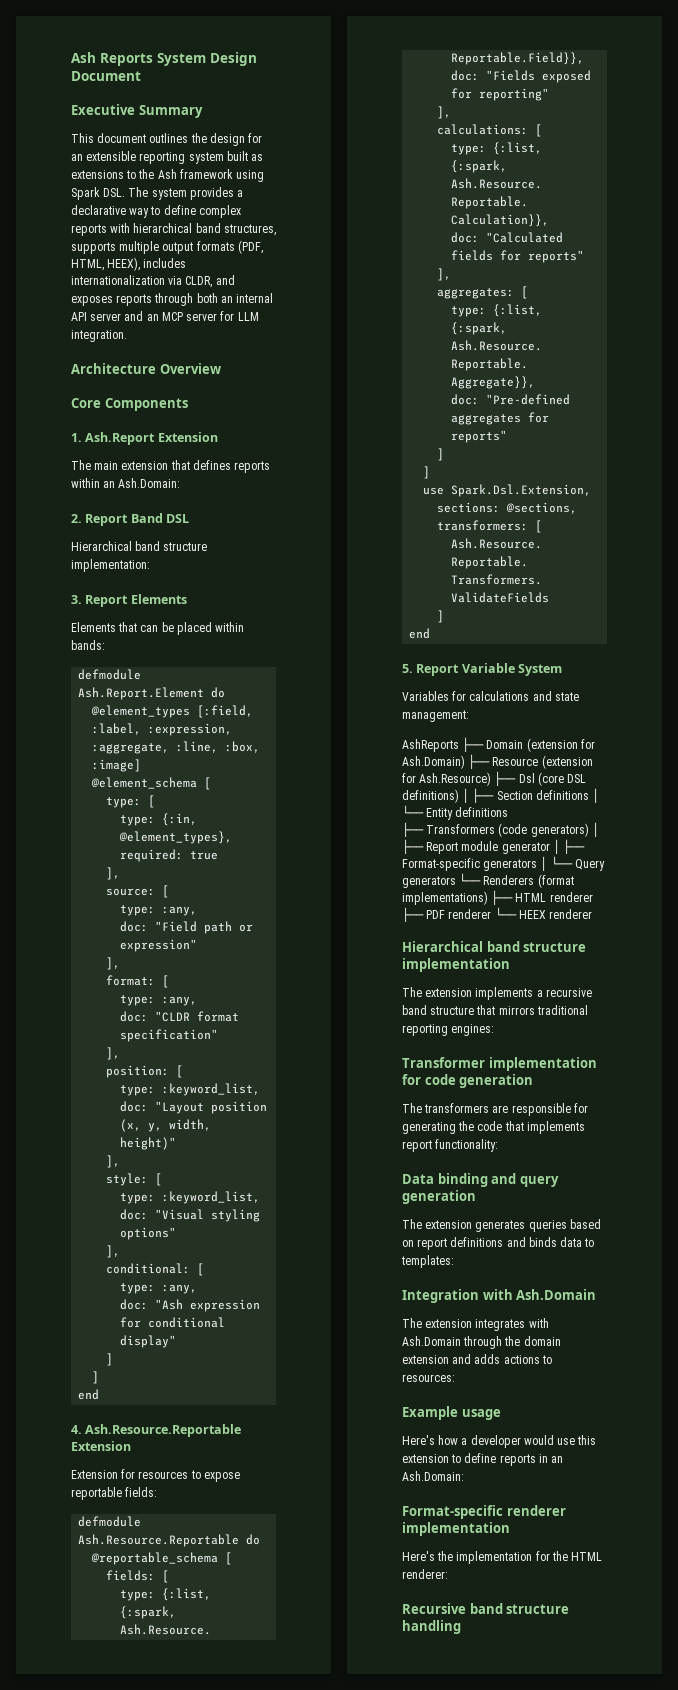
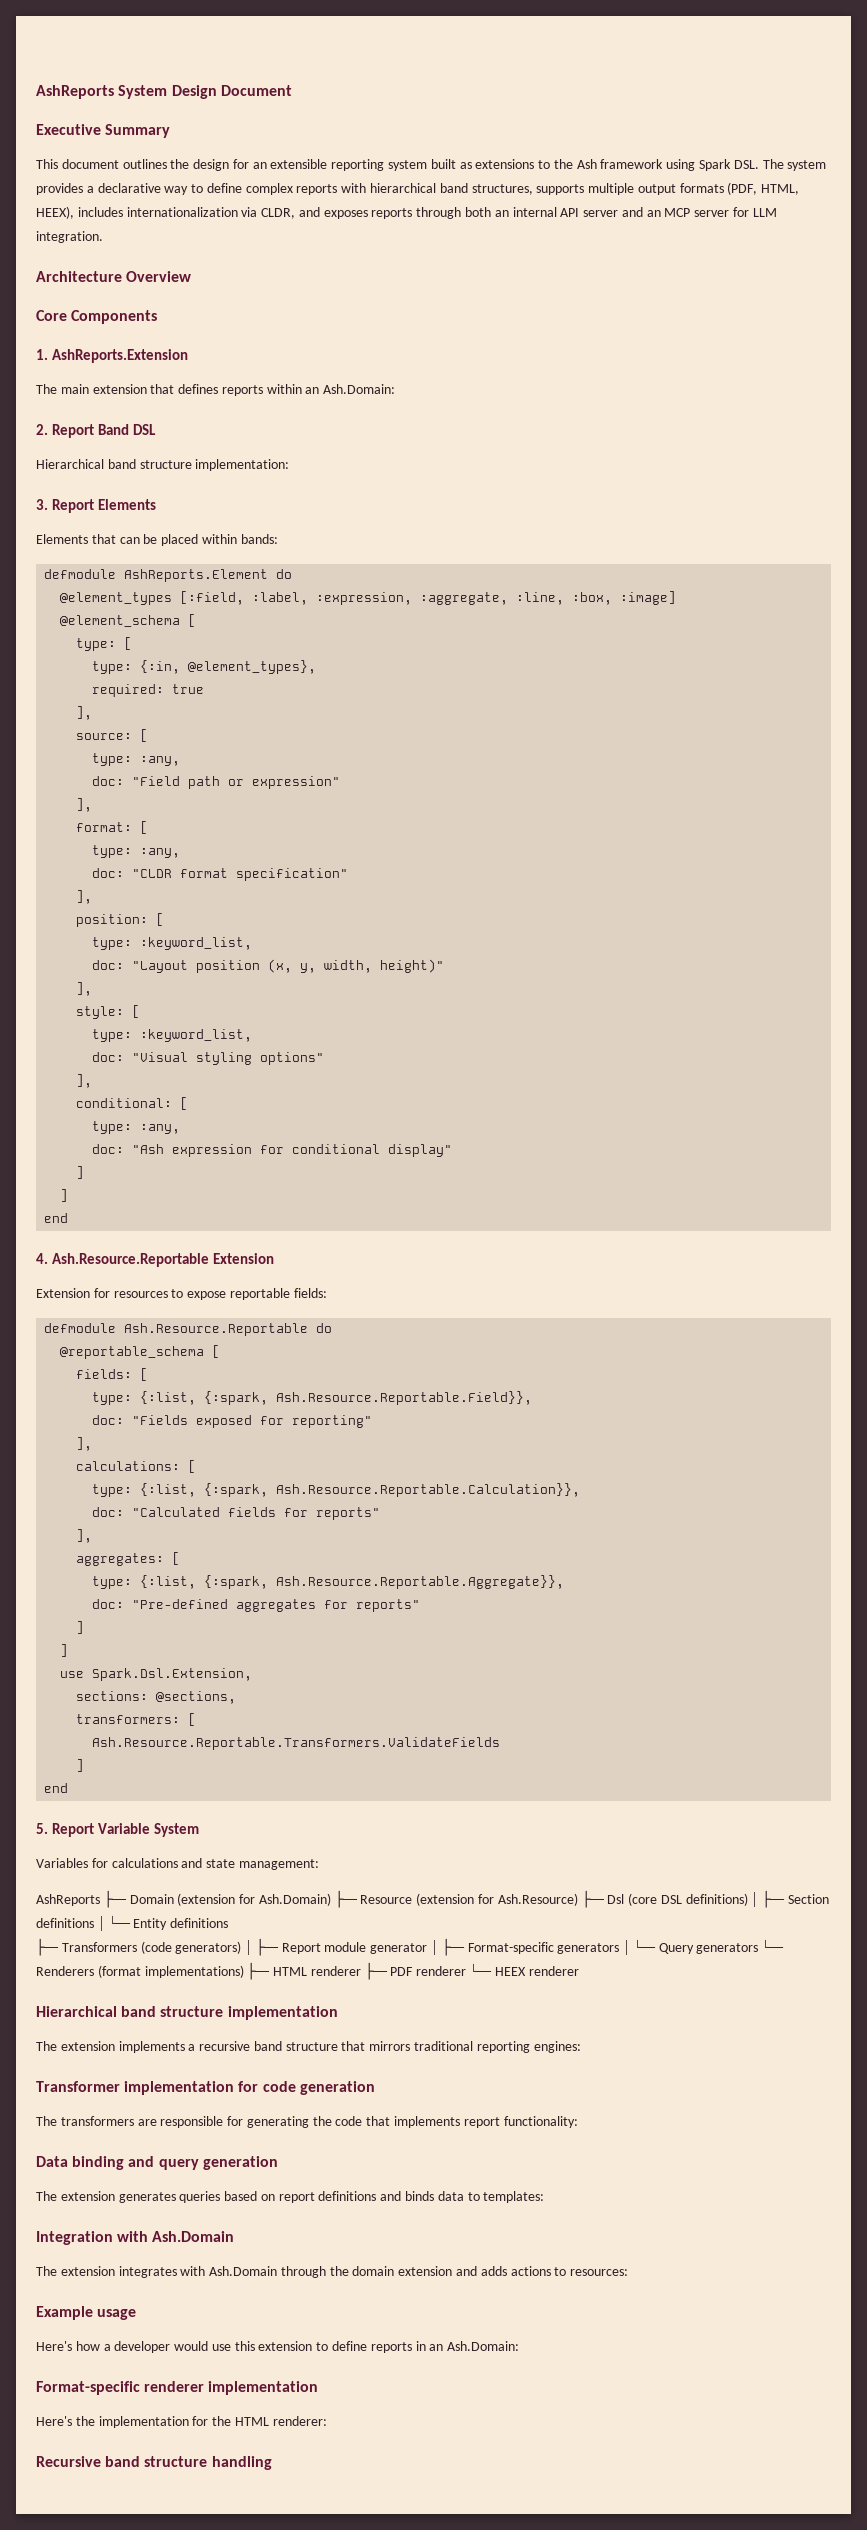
[71,52,153,66] Ash Reports -> [36,85,114,99] AshReports
[85,432,218,445] Ash.Report Extension -> [51,349,188,363] AshReports.Extension
[78,687,205,700] Ash.Report.Element -> [124,569,269,582] AshReports.Element

